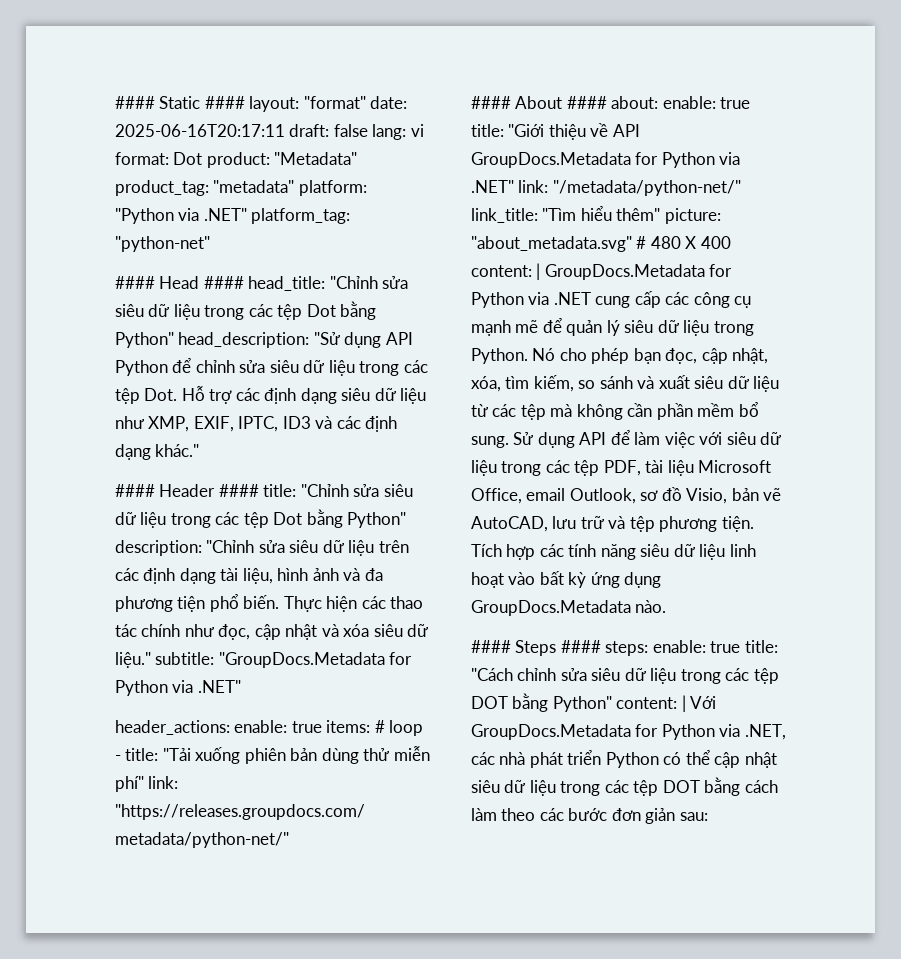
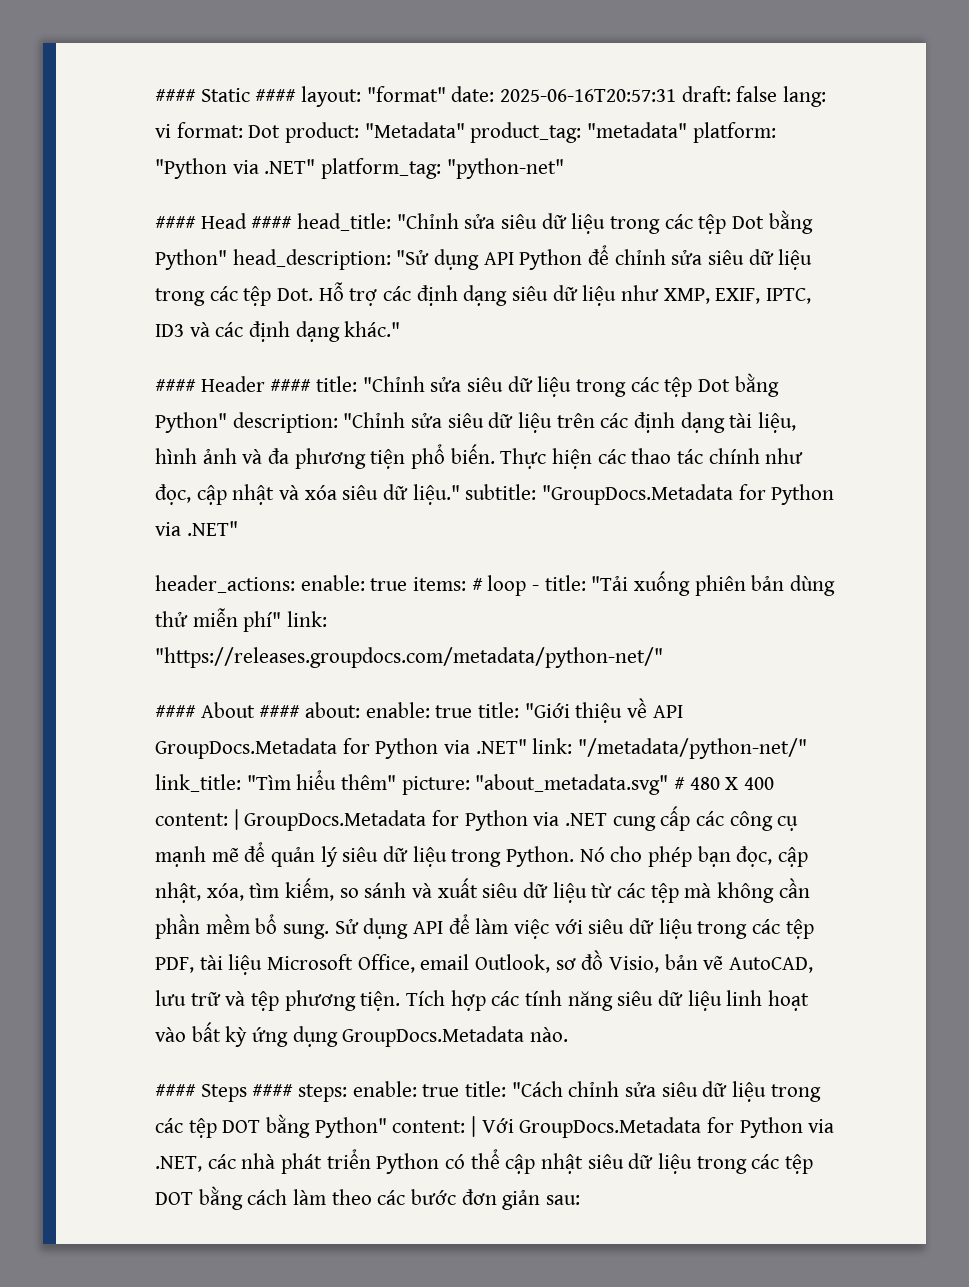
[115,124,285,137] 2025-06-16T20:17:11 -> [500,89,677,102] 2025-06-16T20:57:31

